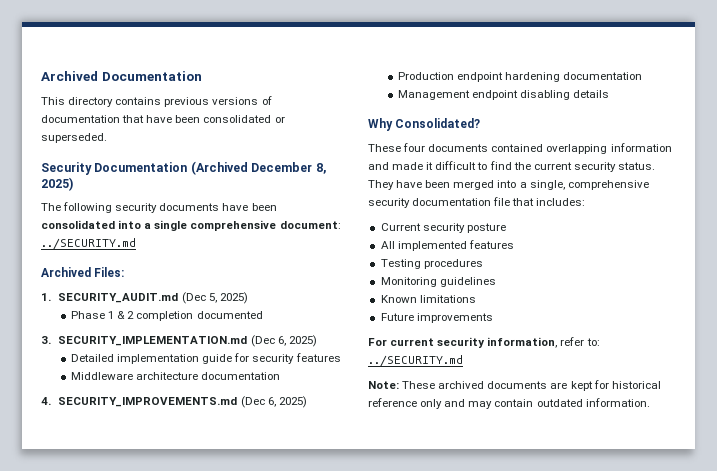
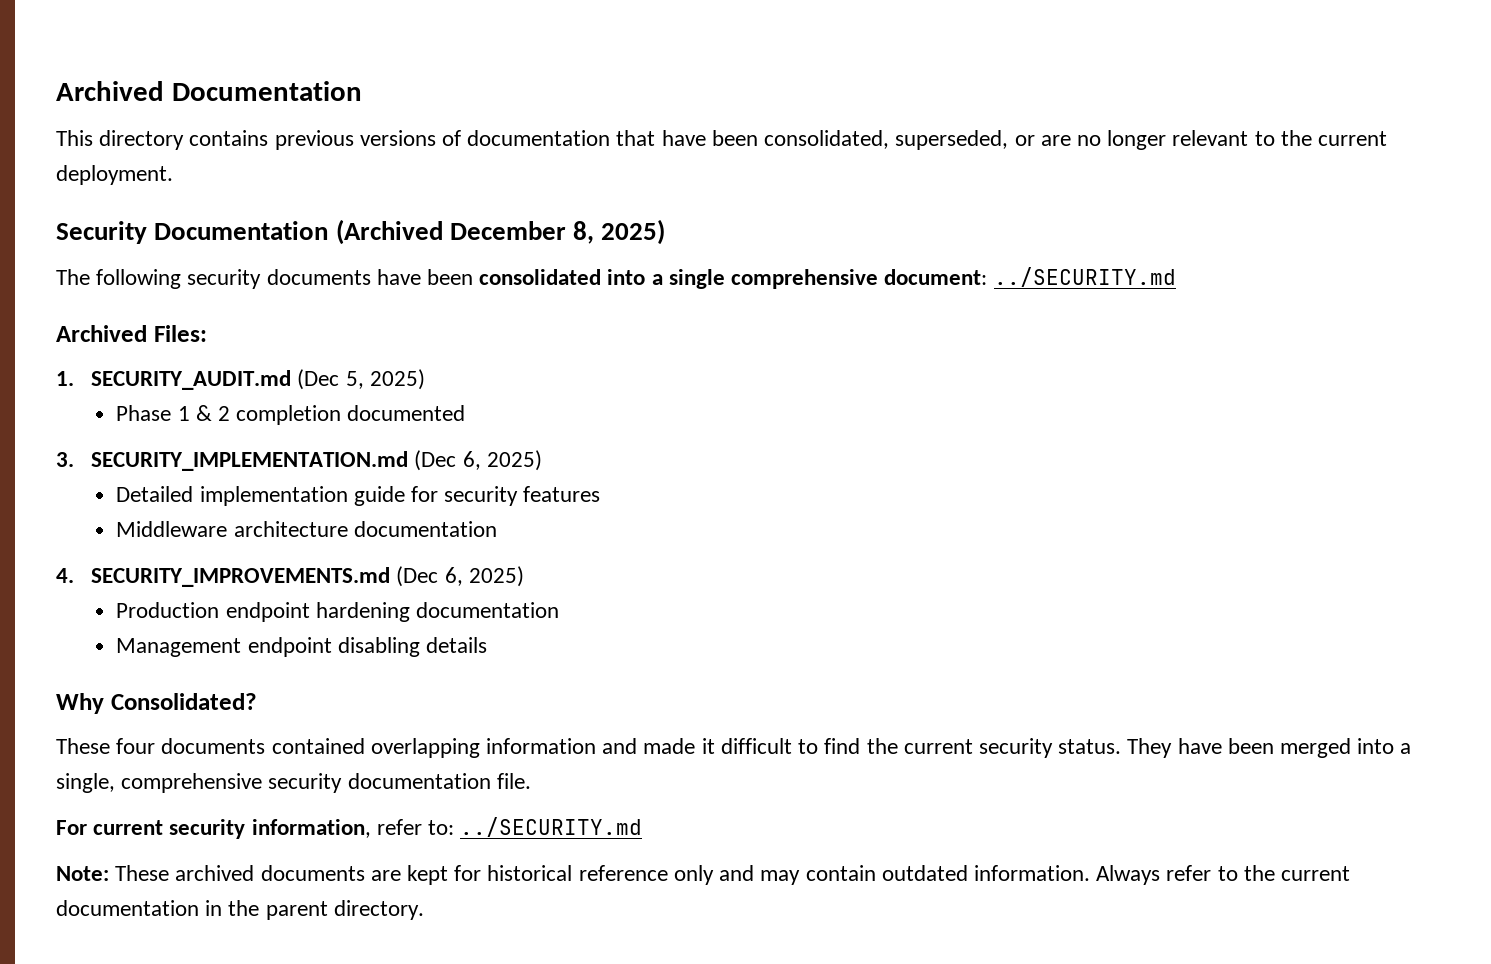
[203,115,285,123] [41,133,107,143] consolidated or superseded. -> [764,130,1387,150] [56,165,173,185] consolidated, superseded, or are no longer relevant to the current deployment.
[493,197,586,206] [380,223,506,233] [380,240,514,251] [380,259,483,269] [380,277,496,287] [380,295,476,303] [380,313,493,323] file that includes: // Current security posture // All implemented features // Testing procedures // Monitoring guidelines // Known limitations // Future improvements -> [496,773,531,789] file.
(650, 402) none -> [1096,865,1350,885] [56,900,424,920] Always refer to the current documentation in the parent directory.

